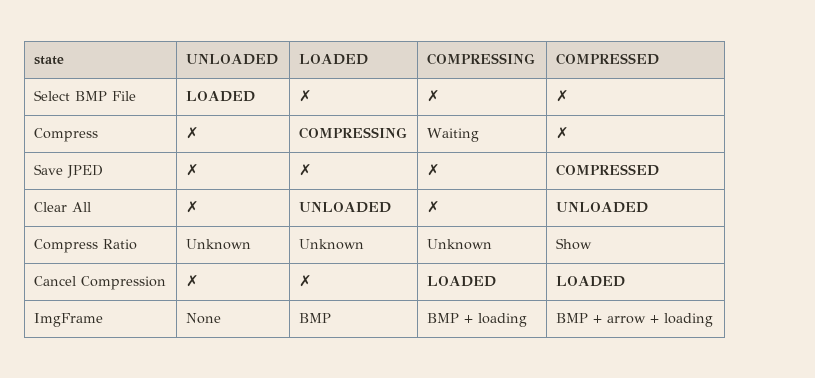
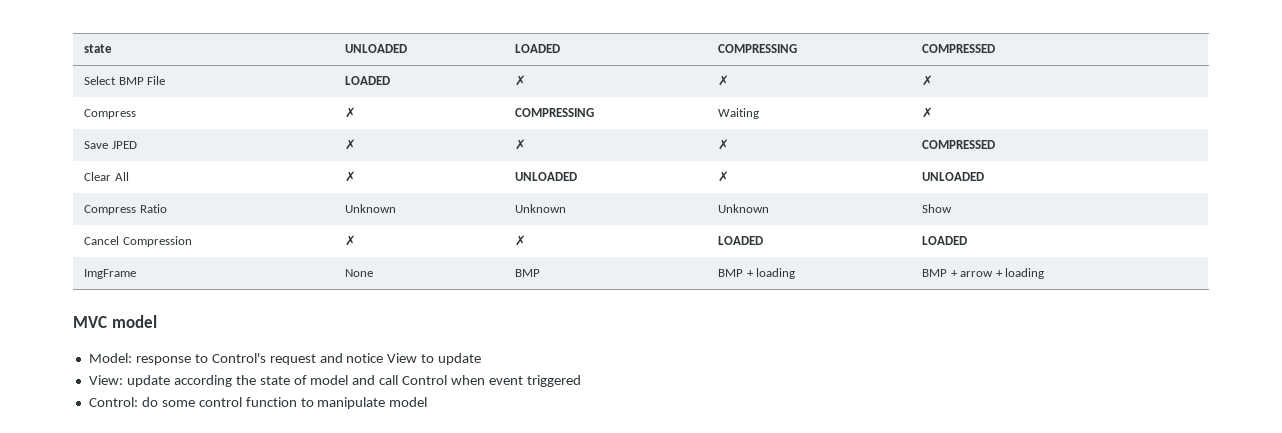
(713, 320) none -> [73,315,157,328] [88,353,482,365] [88,375,581,387] [88,397,428,409] // MVC model // Model: response to Control's request and notice View to update // View: update according the state of model and call Control when event triggered // Control: do some control function to manipulate model

